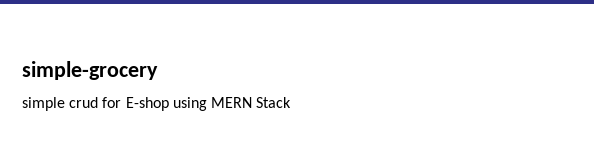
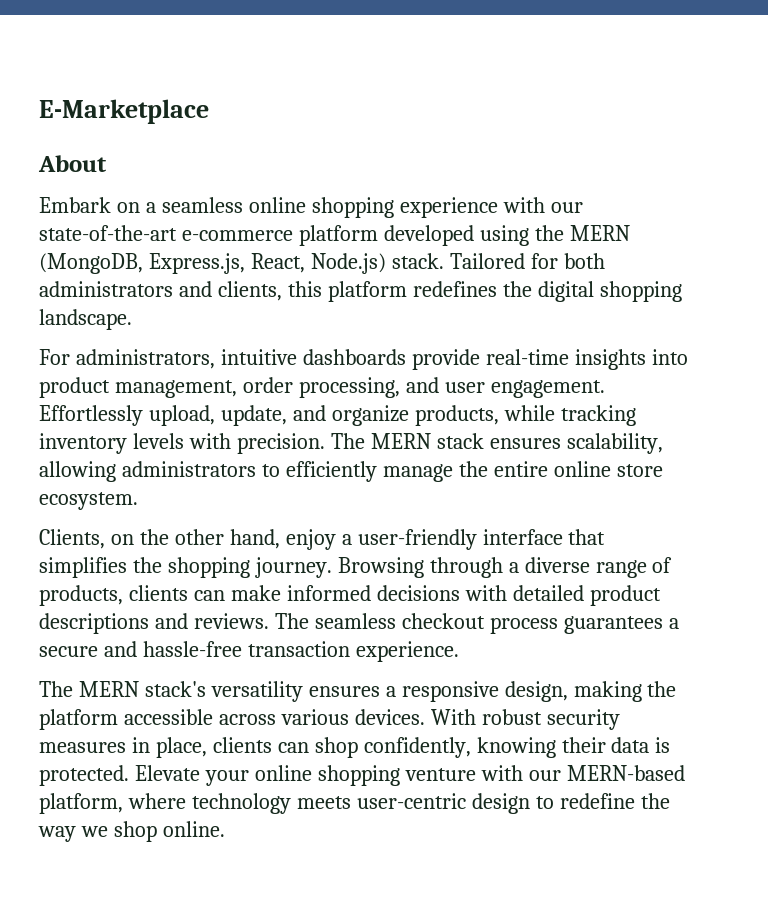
[22,61,158,80] [22,97,292,111] simple-grocery // simple crud for E-shop using MERN Stack -> [39,99,209,124] [38,155,107,172] [39,197,583,218] [39,225,630,246] [39,253,605,274] [39,281,682,302] [39,309,132,330] [39,349,688,370] [39,377,605,398] [39,405,636,426] [39,433,663,454] [39,461,663,482] [39,492,138,510] [39,529,606,550] [39,557,673,578] [39,585,661,606] [39,613,679,634] [39,641,459,662] [39,681,677,702] [39,709,620,730] [39,737,671,758] [39,765,685,786] [39,793,670,814] [38,821,225,842] E-Marketplace // About // Embark on a seamless online shopping experience with our state-of-the-art e-commerce platform developed using the MERN (MongoDB, Express.js, React, Node.js) stack. Tailored for both administrators and clients, this platform redefines the digital shopping landscape. // For administrators, intuitive dashboards provide real-time insights into product management, order processing, and user engagement. Effortlessly upload, update, and organize products, while tracking inventory levels with precision. The MERN stack ensures scalability, allowing administrators to efficiently manage the entire online store ecosystem. // Clients, on the other hand, enjoy a user-friendly interface that simplifies the shopping journey. Browsing through a diverse range of products, clients can make informed decisions with detailed product descriptions and reviews. The seamless checkout process guarantees a secure and hassle-free transaction experience. // The MERN stack's versatility ensures a responsive design, making the platform accessible across various devices. With robust security measures in place, clients can shop confidently, knowing their data is protected. Elevate your online shopping venture with our MERN-based platform, where technology meets user-centric design to redefine the way we shop online.

